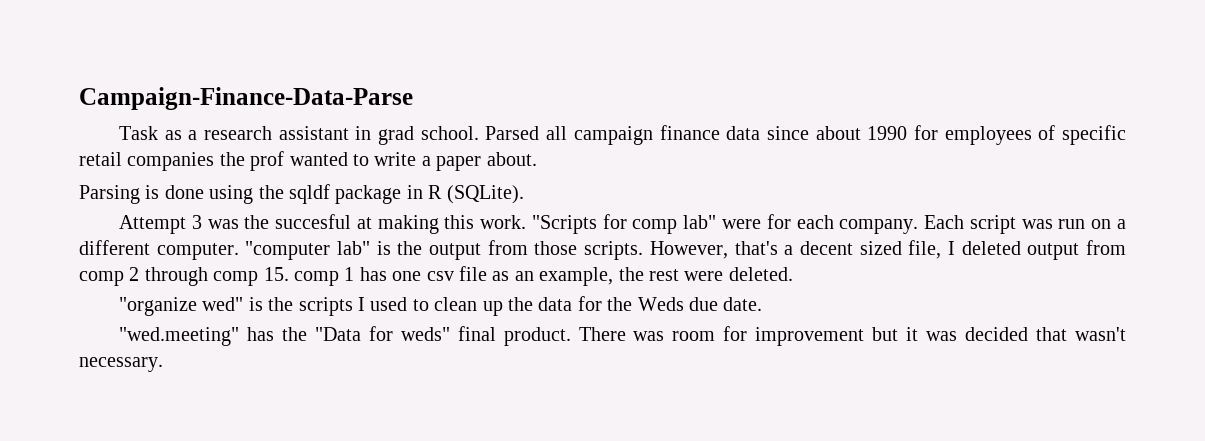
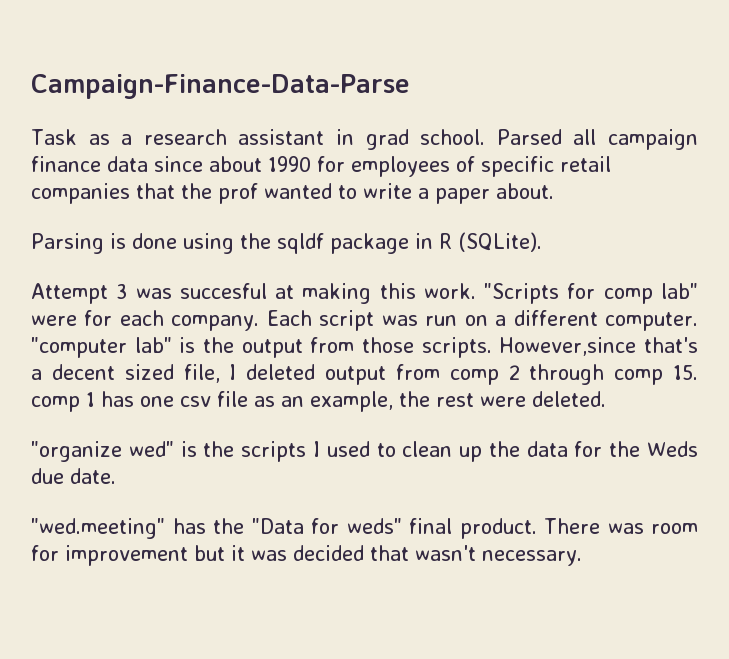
(215, 161) none -> [136,183,175,199] that
[244,215,270,229] the -> (172, 293) none
[649,241,728,259] However, -> [499,337,637,356] However,since

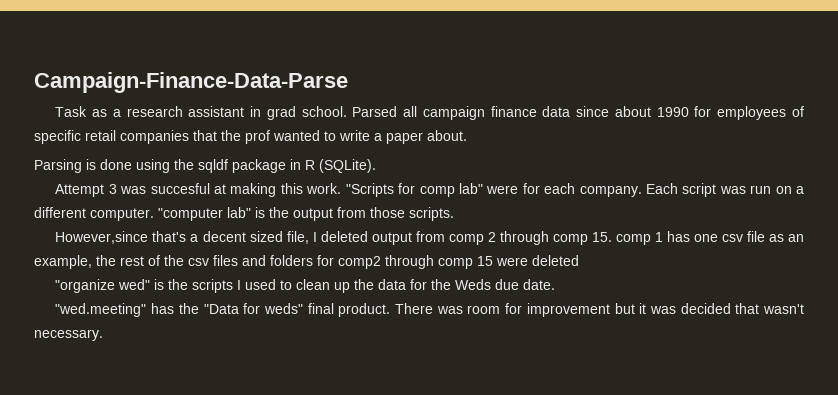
(492, 347) none -> (454, 214) //
[480,391,606,407] were deleted. -> [148,255,579,269] of the csv files and folders for comp2 through comp 15 were deleted

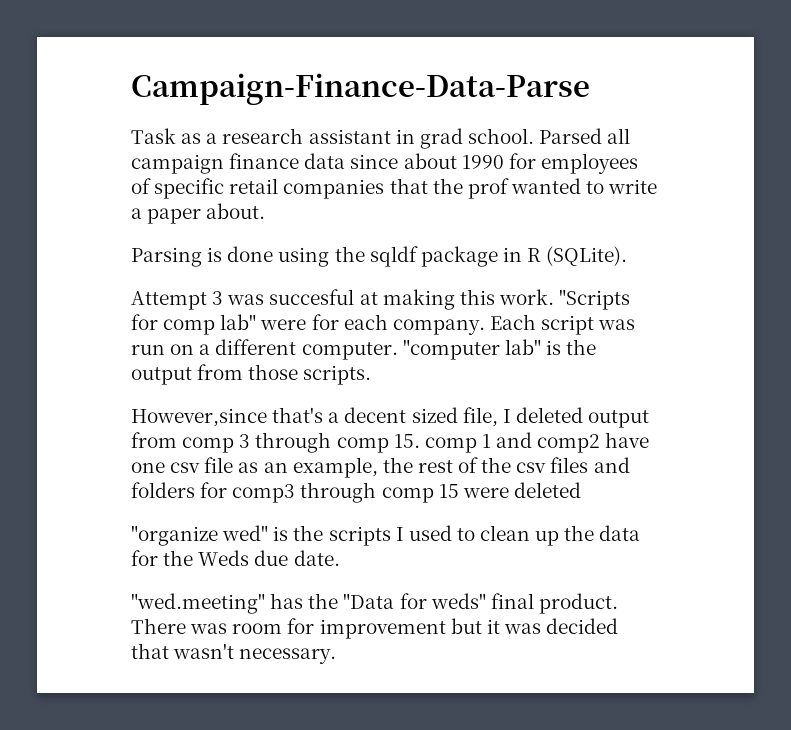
[487,232,496,242] 2 -> [239,434,251,448] 3
[666,231,690,242] has -> [496,432,650,453] and comp2 have
[338,256,381,269] comp2 -> [232,484,296,503] comp3

